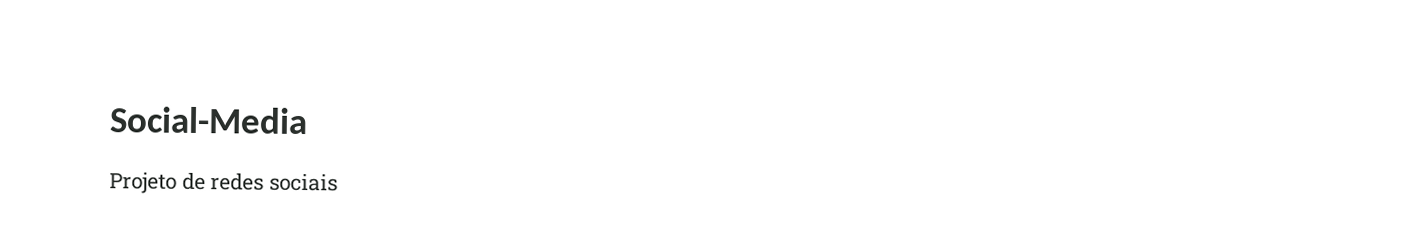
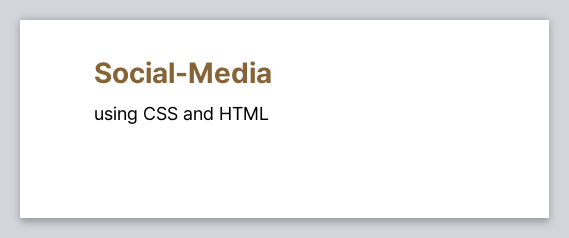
[109,172,339,194] Projeto de redes sociais -> [94,106,269,124] using CSS and HTML

